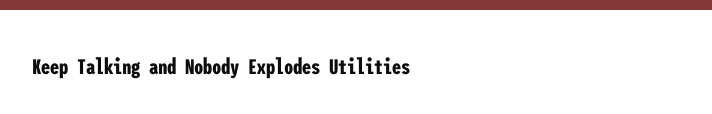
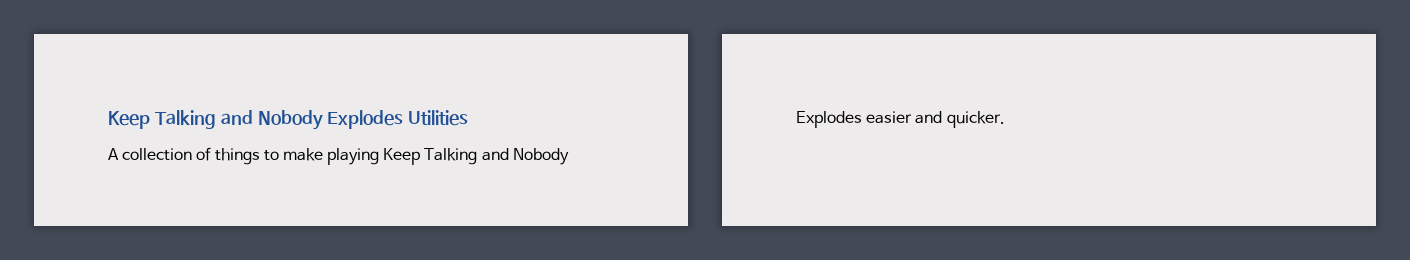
(410, 66) none -> [108,147,569,165] [796,111,1005,128] // A collection of things to make playing Keep Talking and Nobody Explodes easier and quicker.

